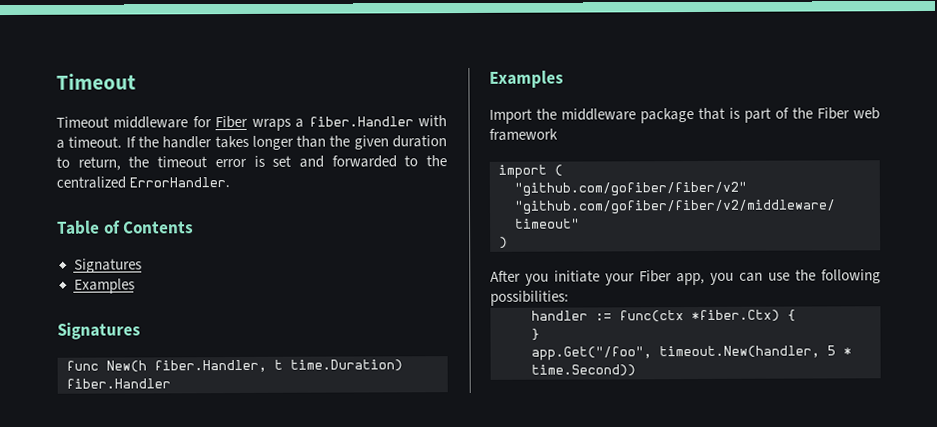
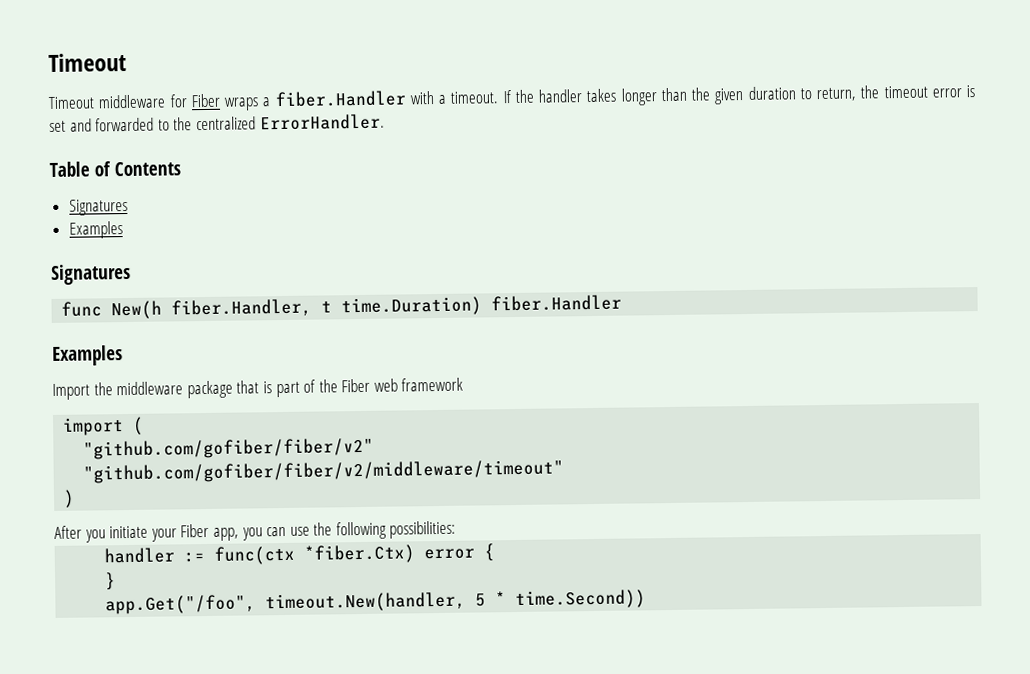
(780, 316) none -> [424,548,476,560] error

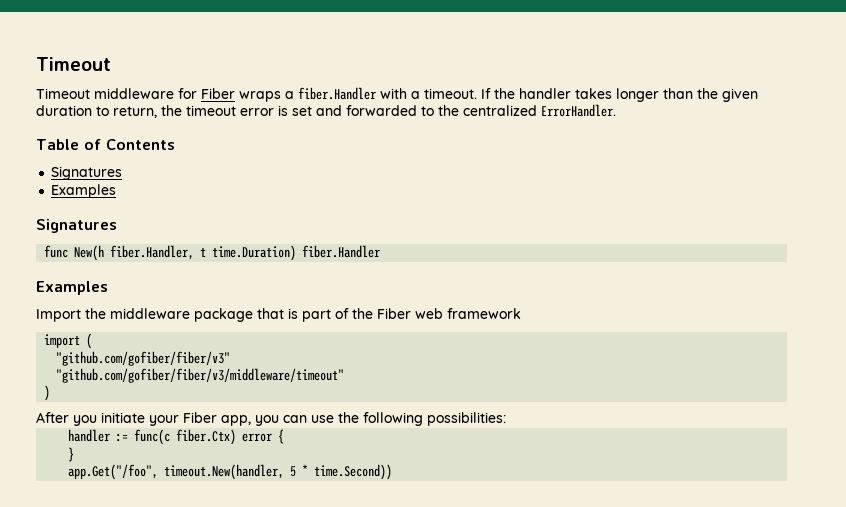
[83,437,375,460] [83,459,565,484] "github.com/gofiber/fiber/v2" // "github.com/gofiber/fiber/v2/middleware/timeout" -> [56,351,231,366] [56,368,345,383] "github.com/gofiber/fiber/v3" // "github.com/gofiber/fiber/v3/middleware/timeout"
[214,544,416,565] func(ctx *fiber.Ctx) -> [134,429,237,445] func(c fiber.Ctx)

